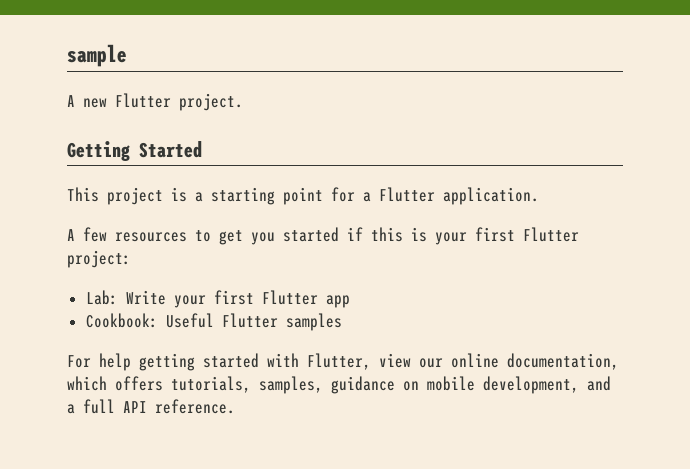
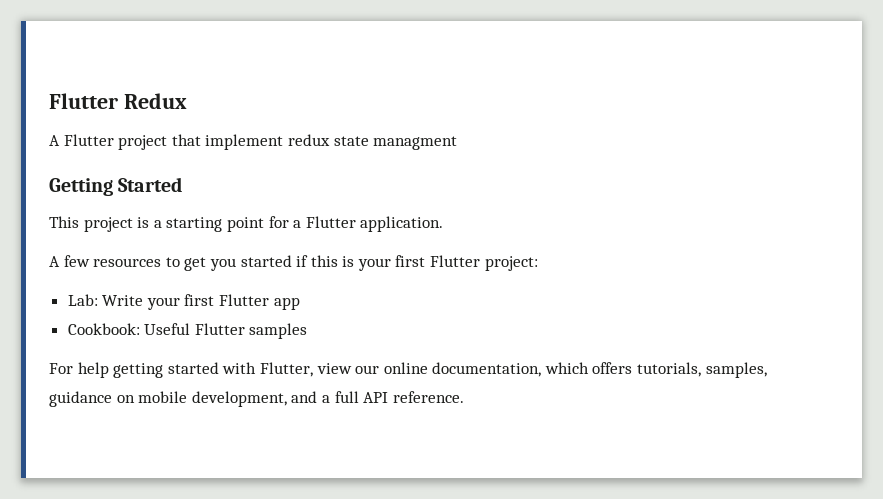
[67,44,127,67] [67,93,243,111] sample // A new Flutter project. -> [49,93,187,109] [49,134,458,150] Flutter Redux // A Flutter project that implement redux state managment

